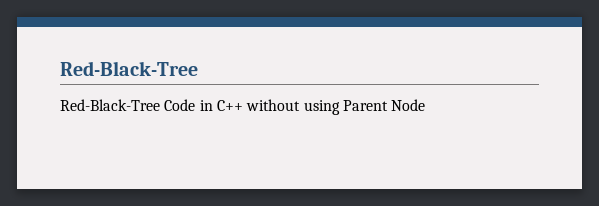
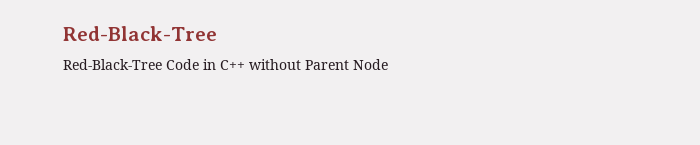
[303,100,340,115] using -> (301, 64) none

